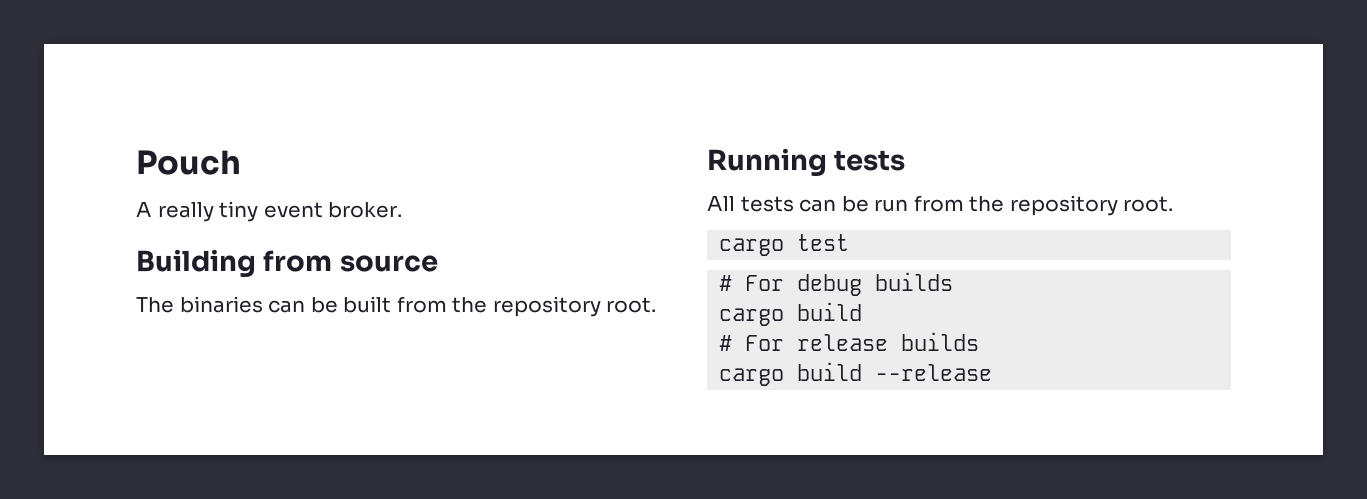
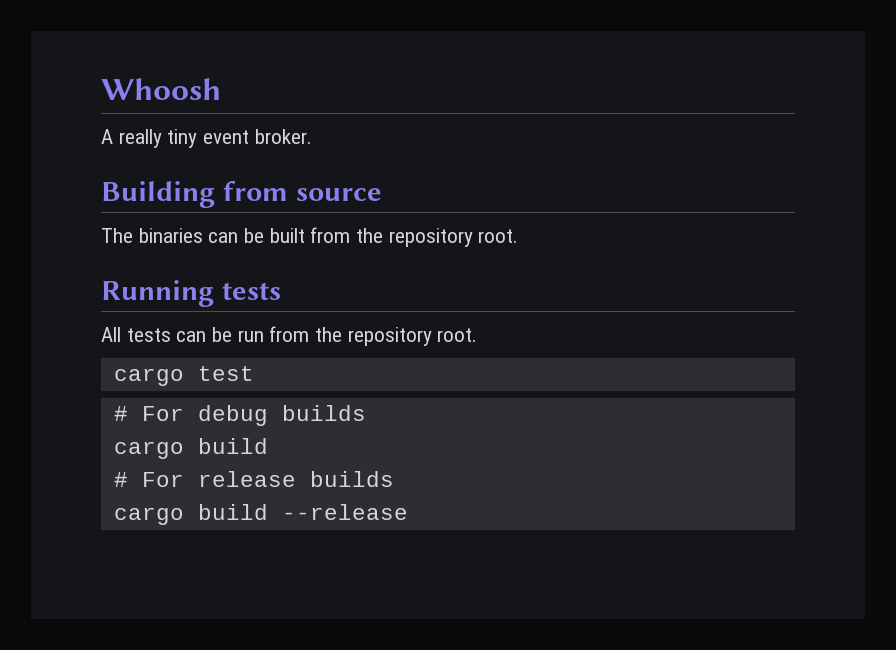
[136,150,241,175] Pouch -> [101,78,221,100] Whoosh

